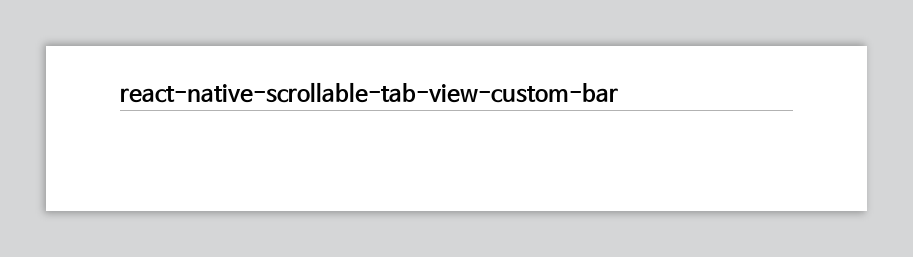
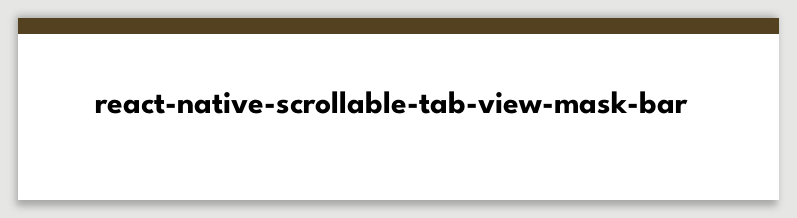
[120,82,618,103] react-native-scrollable-tab-view-custom-bar -> [95,91,688,114] react-native-scrollable-tab-view-mask-bar

